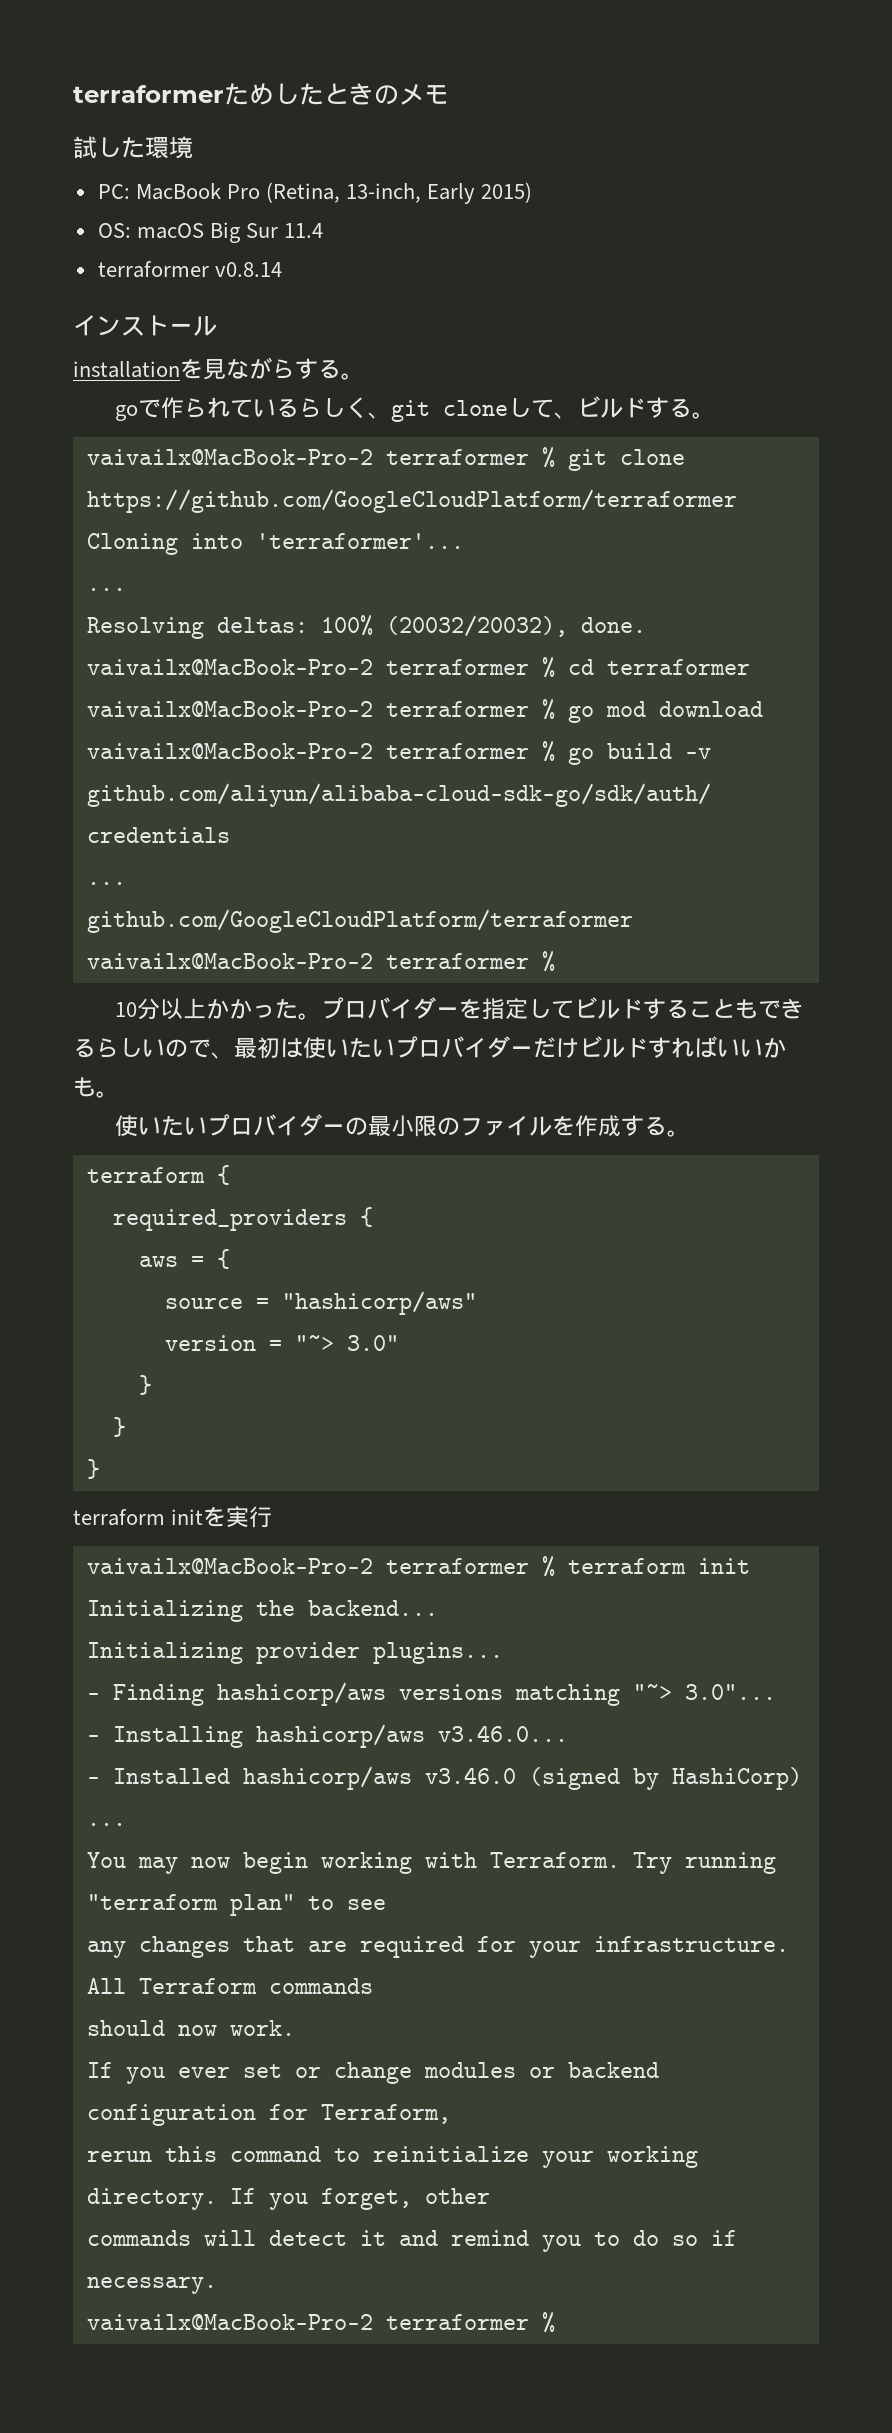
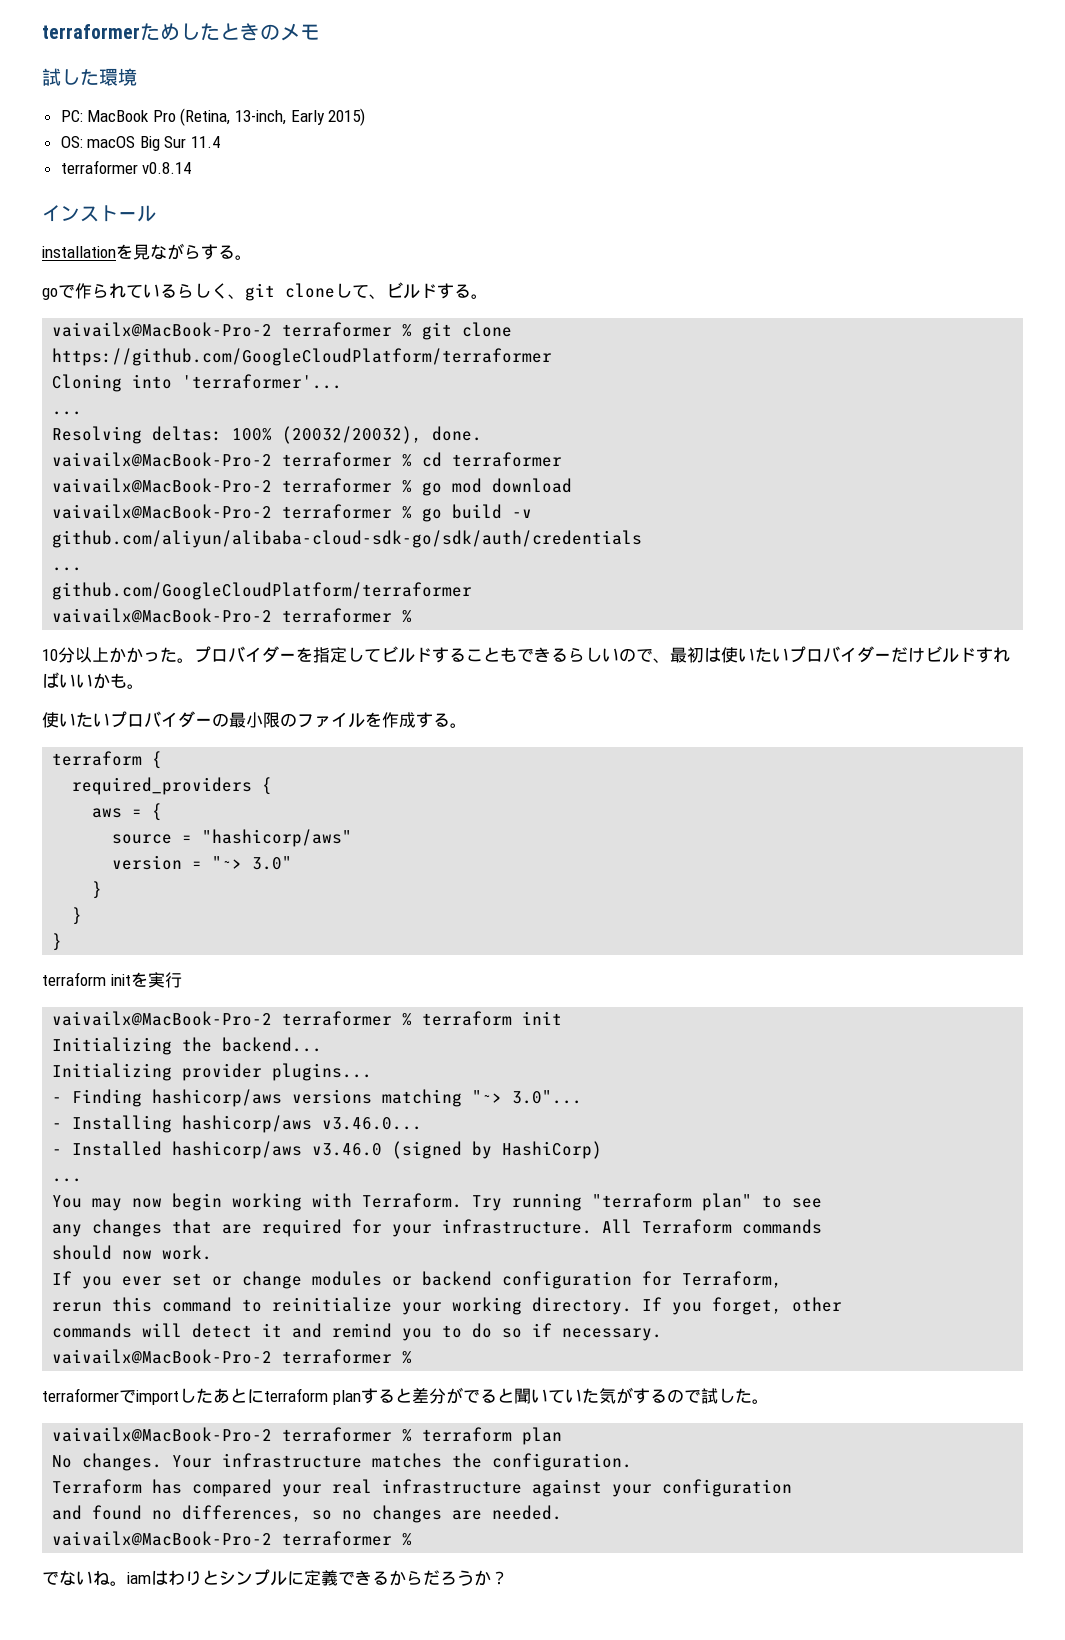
(555, 2322) none -> [42,1387,769,1405] [52,1427,563,1445] [52,1453,633,1471] [52,1479,793,1497] [52,1505,563,1523] [52,1531,413,1546] [42,1569,508,1586] // terraformerでimportしたあとにterraform planすると差分がでると聞いていた気がするので試した。 // vaivailx@MacBook-Pro-2 terraformer % terraform plan // No changes. Your infrastructure matches the configuration. // Terraform has compared your real infrastructure against your configuration // and found no differences, so no changes are needed. // vaivailx@MacBook-Pro-2 terraformer % // でないね。iamはわりとシンプルに定義できるからだろうか？

